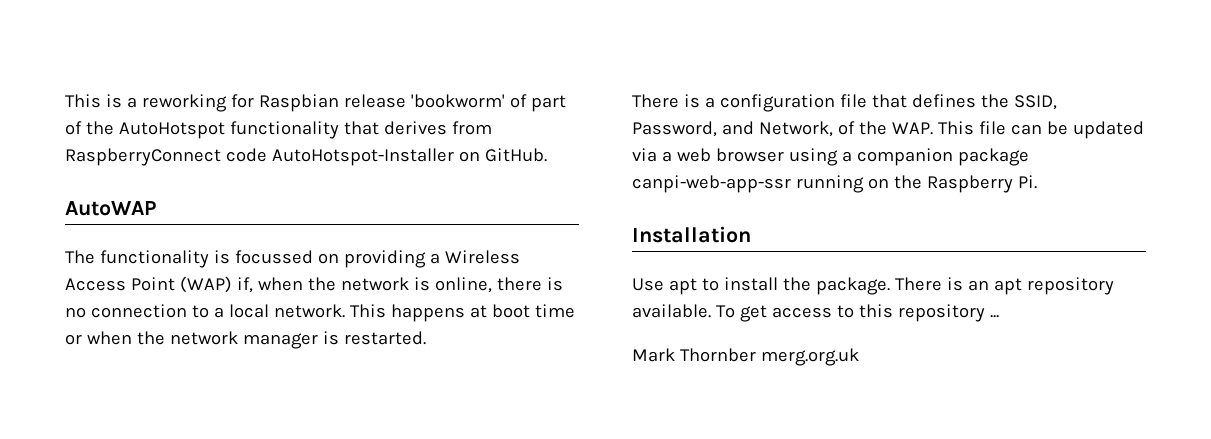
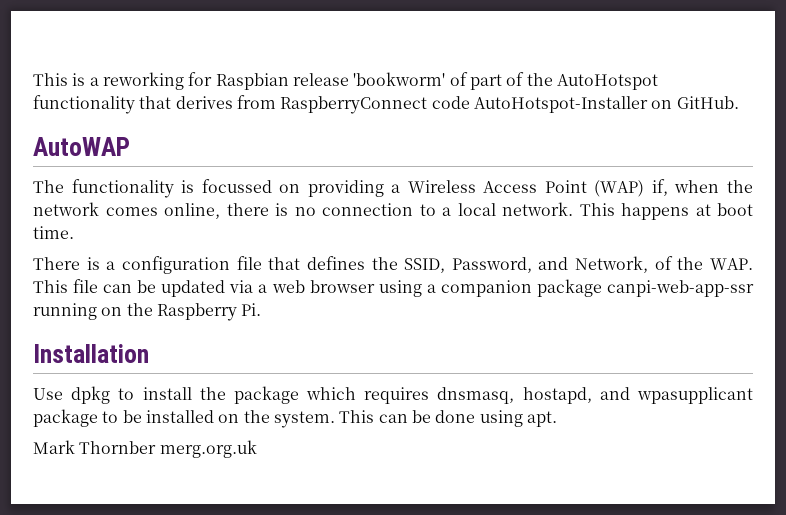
[413,277,430,291] is -> [105,207,158,216] comes
[534,304,575,318] [65,331,426,349] time or when the network manager is restarted. -> [33,226,74,239] time.
[668,278,697,295] apt -> [71,386,111,404] dpkg
[815,277,1114,295] [632,304,999,322] package. There is an apt repository available. To get access to this repository ... -> [233,386,753,404] [33,409,557,428] package which requires dnsmasq, hostapd, and wpasupplicant package to be installed on the system. This can be done using apt.

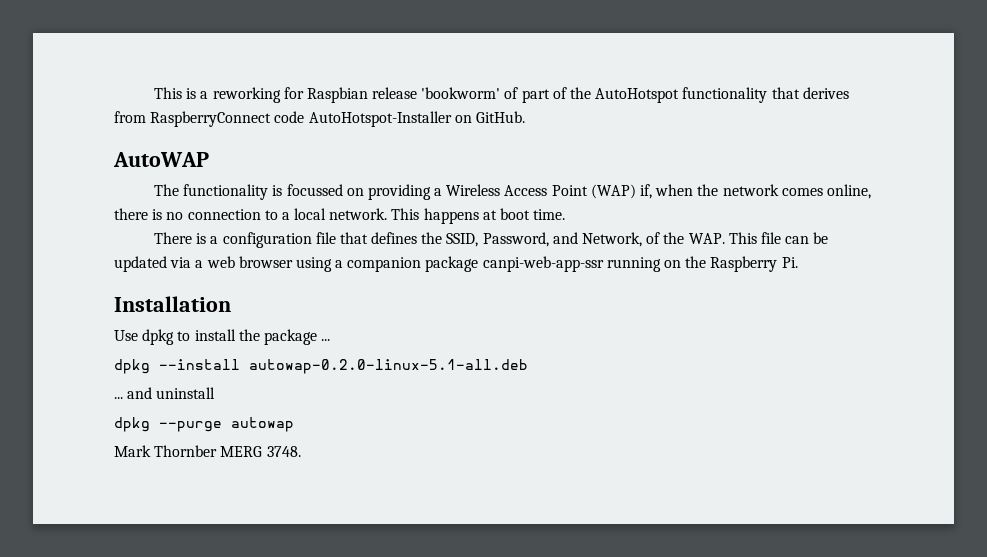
[306,387,753,404] [33,409,557,428] which requires dnsmasq, hostapd, and wpasupplicant package to be installed on the system. This can be done using apt. -> [321,339,331,341] [114,359,528,374] [114,387,216,399] [114,417,294,432] ... // dpkg --install autowap-0.2.0-linux-5.1-all.deb // ... and uninstall // dpkg --purge autowap
[159,440,257,458] merg.org.uk -> [220,446,301,457] MERG 3748.

